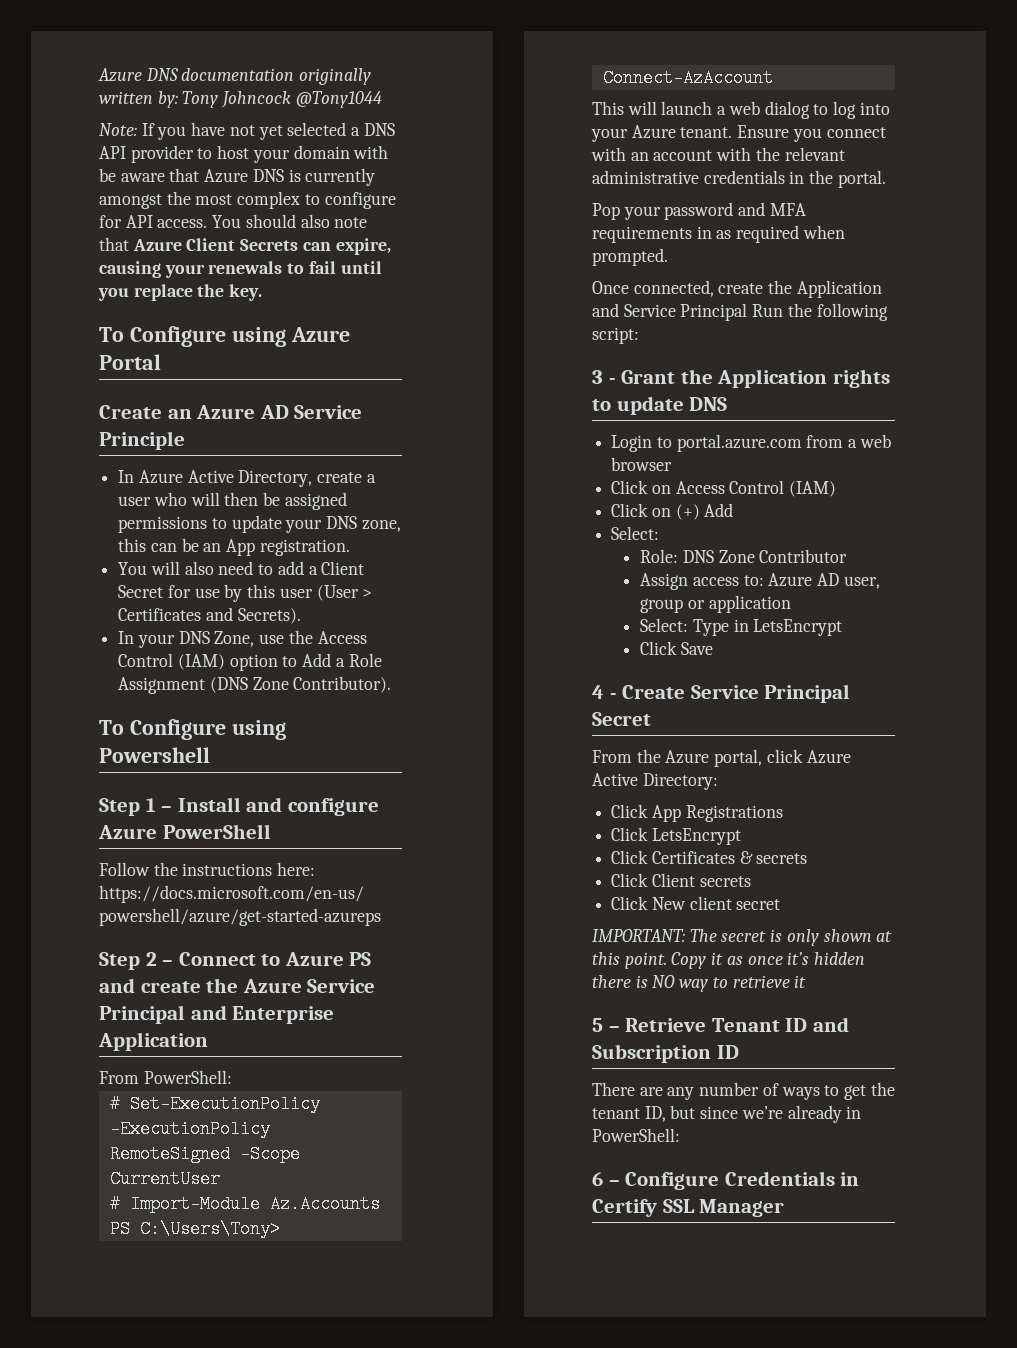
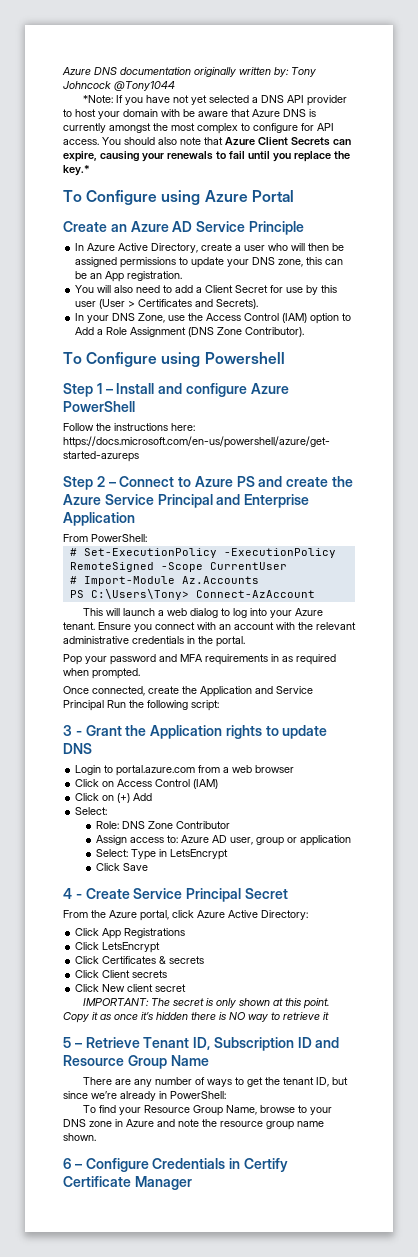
[99,123,137,136] Note: -> [83,95,114,103] *Note:
[229,284,263,301] key. -> [63,165,90,176] key.*
[785,1017,849,1032] [592,1044,739,1063] ID and Subscription ID -> [193,1037,340,1051] [63,1055,209,1069] ID, Subscription ID and Resource Group Name
(680, 1135) none -> [83,1105,333,1116] [63,1119,324,1130] [63,1133,96,1141] // To find your Resource Group Name, browse to your DNS zone in Azure and note the resource group name shown.
[662,1199,695,1213] SSL -> [63,1176,131,1187] Certificate

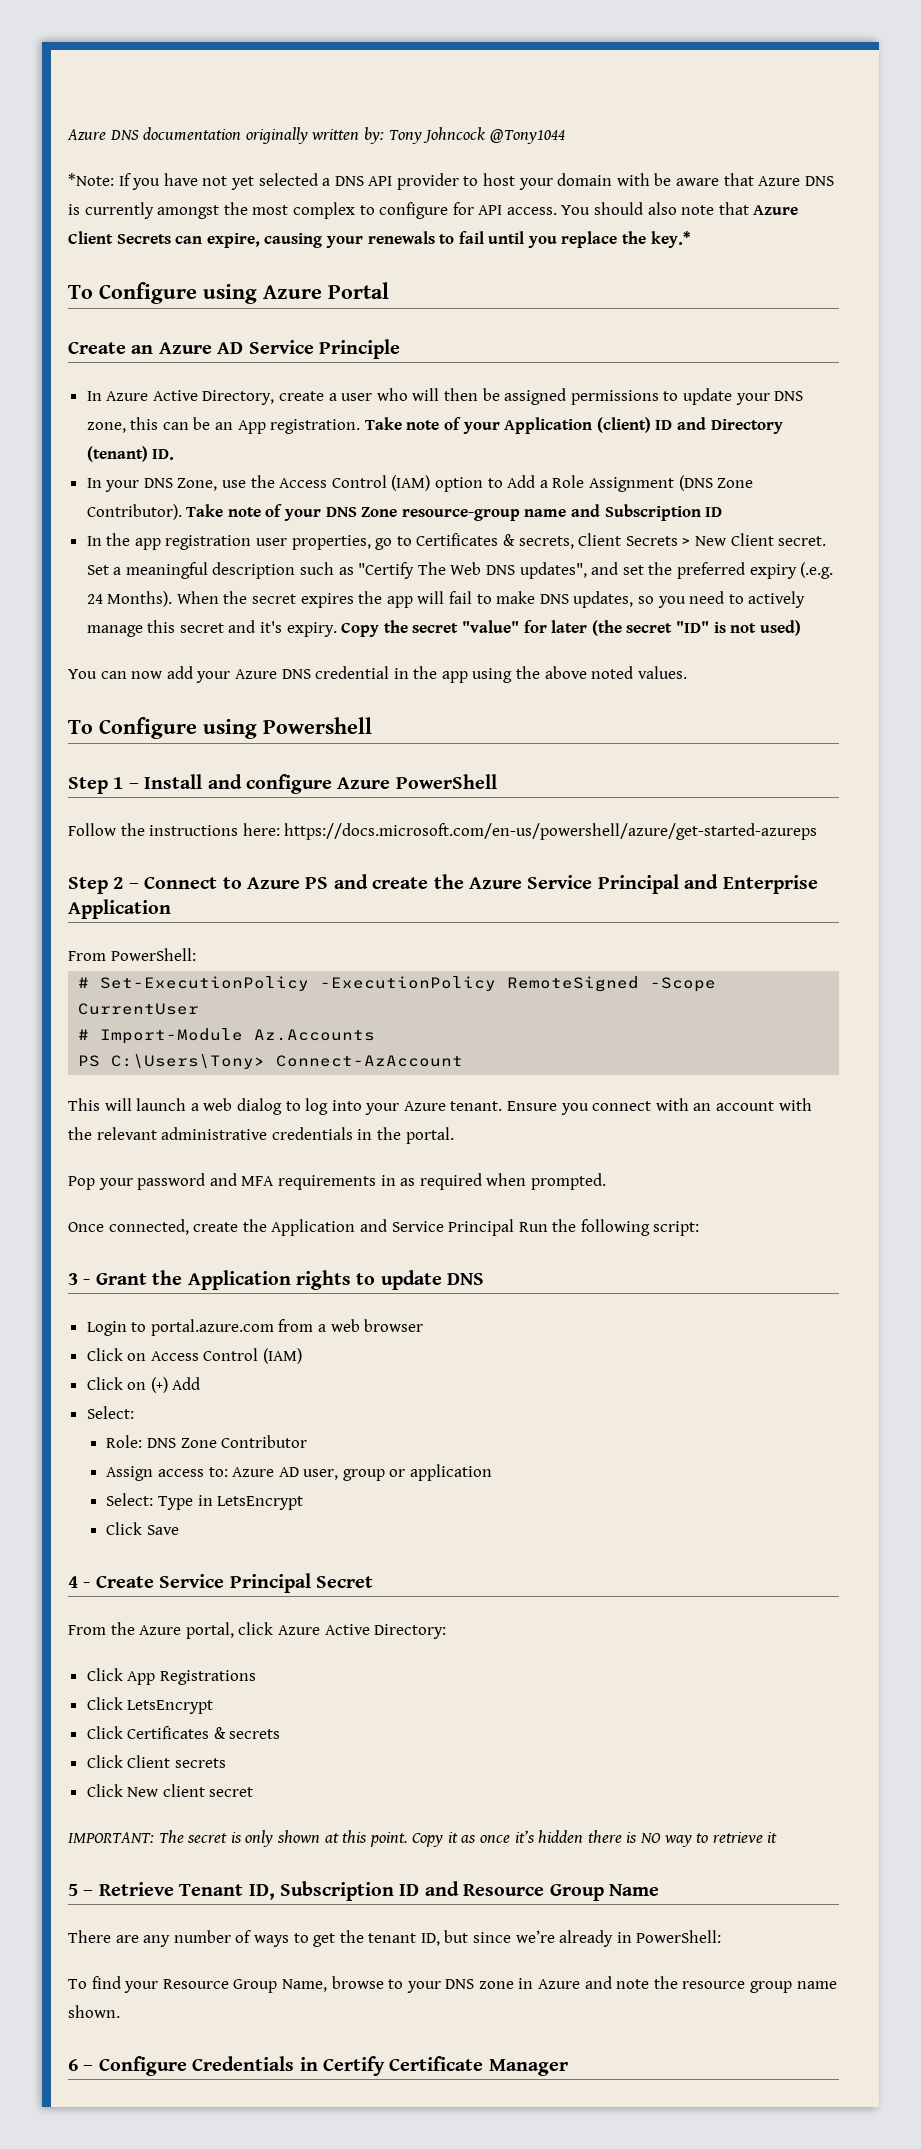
[75,285,338,295] [75,299,259,309] // You will also need to add a Client Secret for use by this user (User > Certificates and Secrets). -> [364,417,783,434] [86,446,175,462] Take note of your Application (client) ID and Directory (tenant) ID.
(305, 332) none -> [186,504,723,521] [86,533,827,550] [86,562,834,579] [86,591,806,608] [86,620,801,637] [68,666,687,683] Take note of your DNS Zone resource-group name and Subscription ID // In the app registration user properties, go to Certificates & secrets, Client Secrets > New Client secret. Set a meaningful description such as "Certify The Web DNS updates", and set the preferred expiry (.e.g. 24 Months). When the secret expires the app will fail to make DNS updates, so you need to actively manage this secret and it's expiry. Copy the secret "value" for later (the secret "ID" is not used) // You can now add your Azure DNS credential in the app using the above noted values.

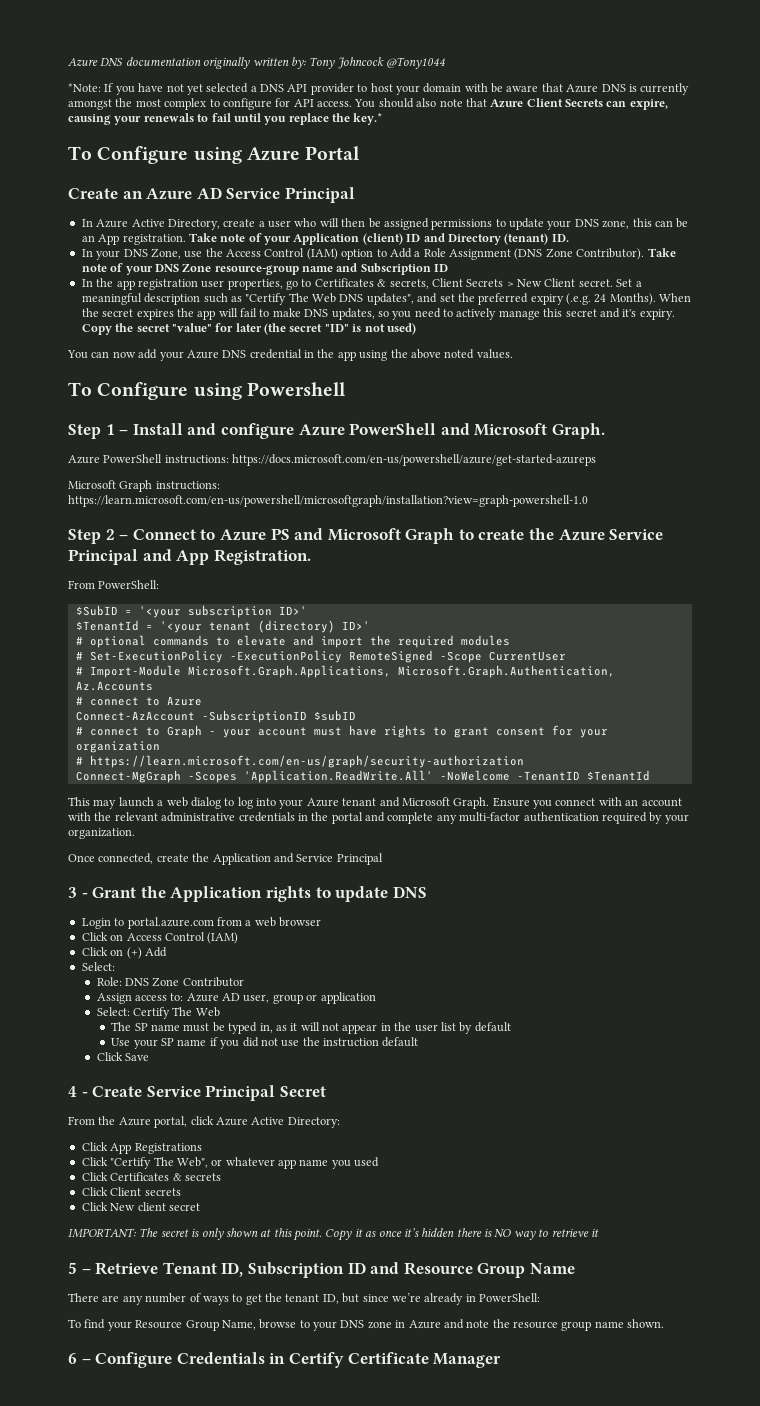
[319,339,400,359] Principle -> [284,187,355,203] Principal
[68,823,818,840] // Follow the instructions here: https://docs.microsoft.com/en-us/powershell/azure/get-started-azureps -> [440,423,605,439] [68,454,597,466] [68,480,220,492] [68,495,588,507] and Microsoft Graph. // Azure PowerShell instructions: https://docs.microsoft.com/en-us/powershell/azure/get-started-azureps // Microsoft Graph instructions: https://learn.microsoft.com/en-us/powershell/microsoftgraph/installation?view=graph-powershell-1.0
(368, 881) none -> [327,528,474,544] Microsoft Graph to
[722,875,818,894] [68,899,171,919] Enterprise Application -> [176,549,311,565] App Registration.
(196, 954) none -> [75,605,307,618] [75,620,370,633] [75,635,510,648] // $SubID = '<your subscription ID>' // $TenantId = '<your tenant (directory) ID>' // # optional commands to elevate and import the required modules
(244, 1036) none -> [187,665,615,678] Microsoft.Graph.Applications, Microsoft.Graph.Authentication,
[78,1054,464,1069] PS C:\Users\Tony> Connect-AzAccount -> [75,696,202,706] [75,710,356,723] [75,725,608,738] [75,741,160,753] [75,755,524,768] [75,770,650,783] # connect to Azure // Connect-AzAccount -SubscriptionID $subID // # connect to Graph - your account must have rights to grant consent for your organization // # https://learn.microsoft.com/en-us/graph/security-authorization // Connect-MgGraph -Scopes 'Application.ReadWrite.All' -NoWelcome -TenantID $TenantId
[104,1098,132,1111] will -> [93,799,117,809] may
[450,1101,503,1111] tenant. -> [342,797,490,809] tenant and Microsoft Graph.
[405,1127,454,1144] [68,1173,606,1190] portal. // Pop your password and MFA requirements in as required when prompted. -> [331,812,689,824] [68,828,135,839] portal and complete any multi-factor authentication required by your organization.
[518,1219,700,1236] Run the following script: -> (383, 859) none
[157,1495,304,1510] Type in LetsEncrypt -> [132,1007,220,1019] [111,1022,511,1034] [111,1037,419,1049] Certify The Web // The SP name must be typed in, as it will not appear in the user list by default // Use your SP name if you did not use the instruction default
[127,1700,214,1714] LetsEncrypt -> [110,1157,380,1169] "Certify The Web", or whatever app name you used

